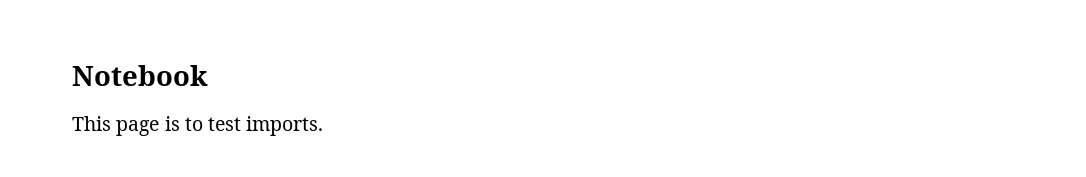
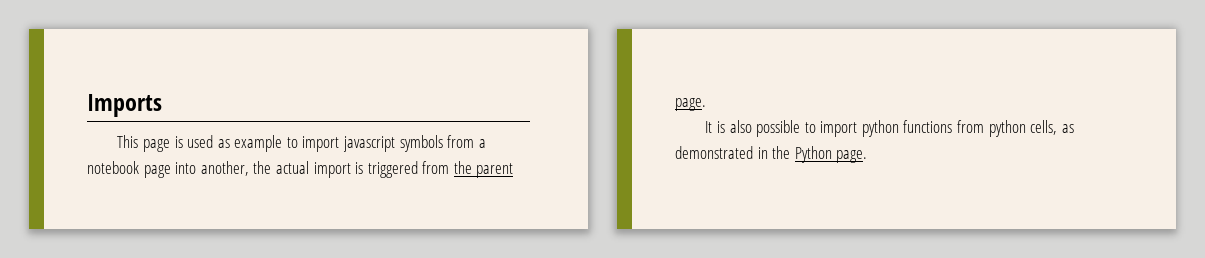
[72,65,208,86] Notebook -> [87,94,162,117] Imports
[184,116,324,136] to test imports. -> [187,135,486,152] [87,161,514,178] [675,98,706,111] [705,120,1074,137] [675,146,868,163] used as example to import javascript symbols from a notebook page into another, the actual import is triggered from the parent page. // It is also possible to import python functions from python cells, as demonstrated in the Python page.

